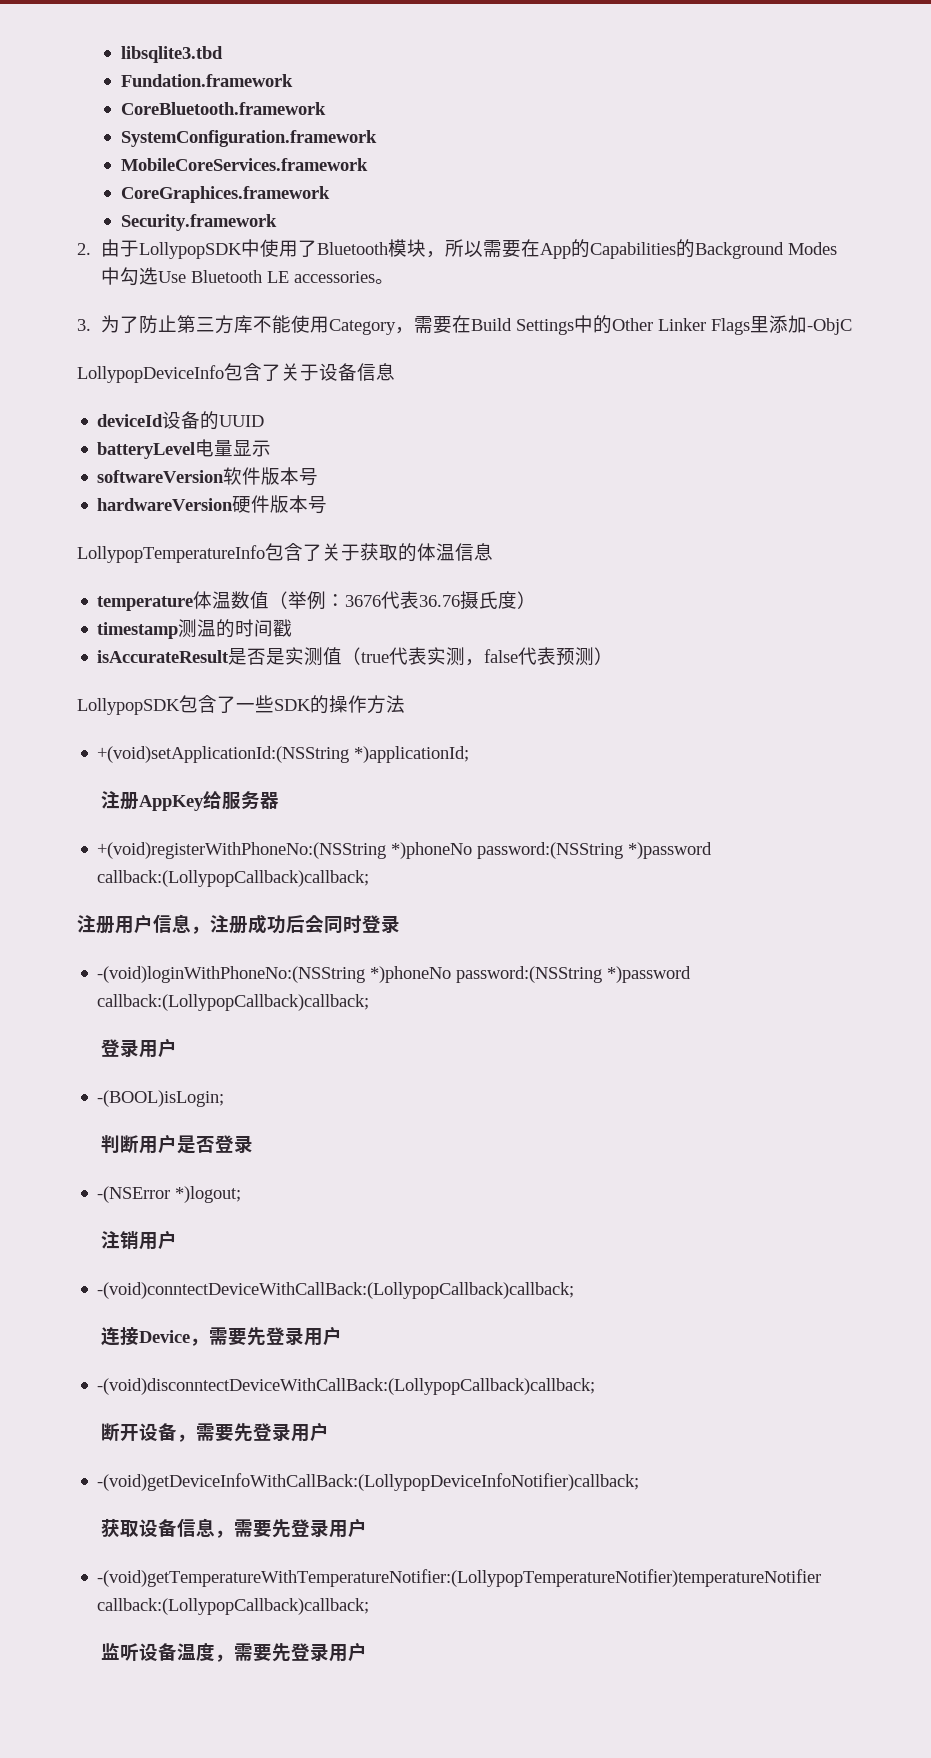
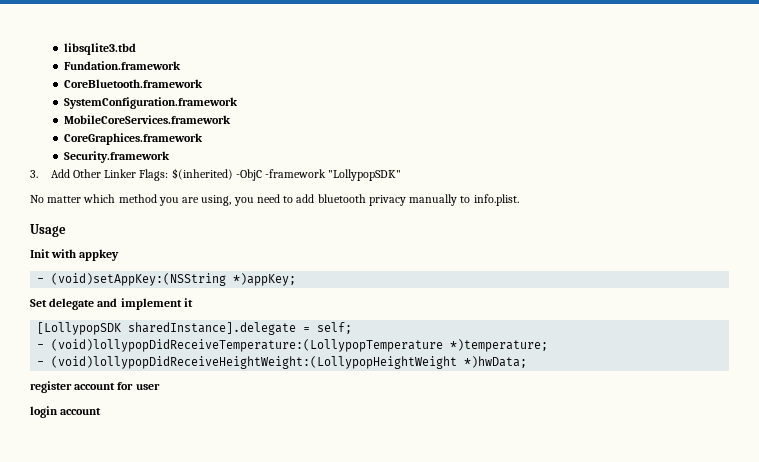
[77,239,837,259] [100,267,394,286] [77,315,852,335] [77,363,395,383] [97,411,265,430] [97,439,272,459] [97,467,319,486] [97,495,328,514] [77,543,493,563] [97,591,537,611] [97,619,293,639] [97,647,614,666] [77,695,405,715] [97,746,470,763] [100,791,279,811] [97,842,713,859] [97,870,370,887] [77,914,400,934] [97,966,692,983] [97,994,370,1011] [100,1038,177,1058] [97,1090,225,1107] [100,1134,253,1154] [97,1186,242,1203] [100,1230,177,1250] [97,1282,575,1299] [100,1326,342,1346] [97,1378,596,1395] [100,1422,329,1442] [97,1473,640,1491] [100,1518,367,1538] [97,1569,822,1587] [97,1598,370,1615] [100,1642,367,1662] 2.由于LollypopSDK中使用了Bluetooth模块，所以需要在App的Capabilities的Background Modes中勾选Use Bluetooth LE accessories。 // 3.为了防止第三方库不能使用Category，需要在Build Settings中的Other Linker Flags里添加-ObjC // LollypopDeviceInfo包含了关于设备信息 // deviceId设备的UUID // batteryLevel电量显示 // softwareVersion软件版本号 // hardwareVersion硬件版本号 // LollypopTemperatureInfo包含了关于获取的体温信息 // temperature体温数值（举例：3676代表36.76摄氏度） // timestamp测温的时间戳 // isAccurateResult是否是实测值（true代表实测，false代表预测） // LollypopSDK包含了一些SDK的操作方法 // +(void)setApplicationId:(NSString *)applicationId; // 注册AppKey给服务器 // +(void)registerWithPhoneNo:(NSString *)phoneNo password:(NSString *)password callback:(LollypopCallback)callback; // 注册用户信息，注册成功后会同时登录 // -(void)loginWithPhoneNo:(NSString *)phoneNo password:(NSString *)password callback:(LollypopCallback)callback; // 登录用户 // -(BOOL)isLogin; // 判断用户是否登录 // -(NSError *)logout; // 注销用户 // -(void)conntectDeviceWithCallBack:(LollypopCallback)callback; // 连接Device，需要先登录用户 // -(void)disconntectDeviceWithCallBack:(LollypopCallback)callback; // 断开设备，需要先登录用户 // -(void)getDeviceInfoWithCallBack:(LollypopDeviceInfoNotifier)callback; // 获取设备信息，需要先登录用户 // -(void)getTemperatureWithTemperatureNotifier:(LollypopTemperatureNotifier)temperatureNotifier callback:(LollypopCallback)callback; // 监听设备温度，需要先登录用户 -> [30,168,402,181] [30,194,519,206] [30,224,66,237] [30,249,120,261] [37,273,297,286] [30,298,193,310] [37,322,353,335] [37,339,549,352] [37,356,528,369] [30,381,160,393] [30,406,102,418] 3. Add Other Linker Flags: $(inherited) -ObjC -framework "LollypopSDK" // No matter which method you are using, you need to add bluetooth privacy manually to info.plist. // Usage // Init with appkey // - (void)setAppKey:(NSString *)appKey; // Set delegate and implement it // [LollypopSDK sharedInstance].delegate = self; // - (void)lollypopDidReceiveTemperature:(LollypopTemperature *)temperature; // - (void)lollypopDidReceiveHeightWeight:(LollypopHeightWeight *)hwData; // register account for user // login account

